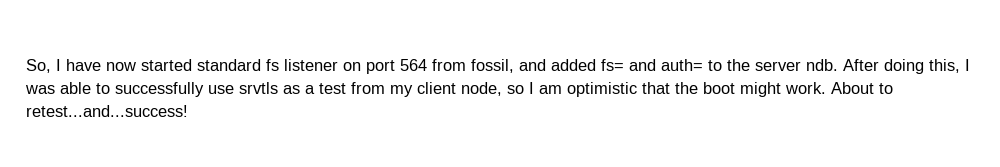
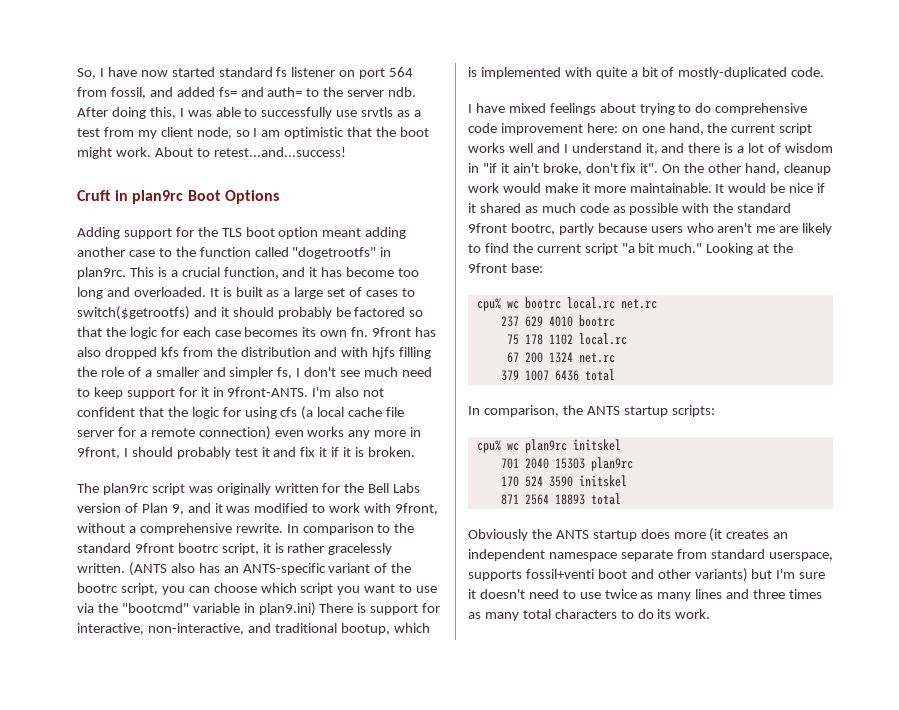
(188, 111) none -> [77,190,279,204] [77,227,407,239] [77,247,392,259] [77,267,420,279] [77,287,415,299] [77,306,424,320] [77,327,437,339] [77,347,432,359] [77,367,432,379] [77,387,385,399] [77,406,405,420] [77,426,422,440] [77,447,415,459] [77,483,421,495] [77,503,439,515] [77,523,415,535] [77,543,393,555] [77,562,412,576] [77,583,438,595] [77,602,441,616] [77,623,430,635] [468,67,825,79] [468,103,808,115] [468,123,813,135] [468,143,833,155] [468,163,831,175] [468,183,826,193] [468,203,792,215] [468,223,833,235] [468,243,794,255] [468,263,543,273] [476,297,657,311] [500,315,615,327] [506,333,627,345] [506,352,615,363] [500,369,615,381] [468,405,715,417] [476,439,621,453] [500,457,633,471] [500,475,627,487] [500,493,621,505] [468,528,789,542] [468,549,833,561] [468,568,826,582] [468,589,823,601] [468,609,711,621] // Cruft in plan9rc Boot Options // Adding support for the TLS boot option meant adding another case to the function called "dogetrootfs" in plan9rc. This is a crucial function, and it has become too long and overloaded. It is built as a large set of cases to switch($getrootfs) and it should probably be factored so that the logic for each case becomes its own fn. 9front has also dropped kfs from the distribution and with hjfs filling the role of a smaller and simpler fs, I don't see much need to keep support for it in 9front-ANTS. I'm also not confident that the logic for using cfs (a local cache file server for a remote connection) even works any more in 9front, I should probably test it and fix it if it is broken. // The plan9rc script was originally written for the Bell Labs version of Plan 9, and it was modified to work with 9front, without a comprehensive rewrite. In comparison to the standard 9front bootrc script, it is rather gracelessly written. (ANTS also has an ANTS-specific variant of the bootrc script, you can choose which script you want to use via the "bootcmd" variable in plan9.ini) There is support for interactive, non-interactive, and traditional bootup, which is implemented with quite a bit of mostly-duplicated code. // I have mixed feelings about trying to do comprehensive code improvement here: on one hand, the current script works well and I understand it, and there is a lot of wisdom in "if it ain't broke, don't fix it". On the other hand, cleanup work would make it more maintainable. It would be nice if it shared as much code as possible with the standard 9front bootrc, partly because users who aren't me are likely to find the current script "a bit much." Looking at the 9front base: // cpu% wc bootrc local.rc net.rc // 237 629 4010 bootrc // 75 178 1102 local.rc // 67 200 1324 net.rc // 379 1007 6436 total // In comparison, the ANTS startup scripts: // cpu% wc plan9rc initskel // 701 2040 15303 plan9rc // 170 524 3590 initskel // 871 2564 18893 total // Obviously the ANTS startup does more (it creates an independent namespace separate from standard userspace, supports fossil+venti boot and other variants) but I'm sure it doesn't need to use twice as many lines and three times as many total characters to do its work.

